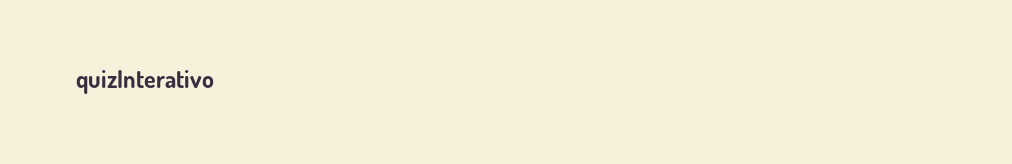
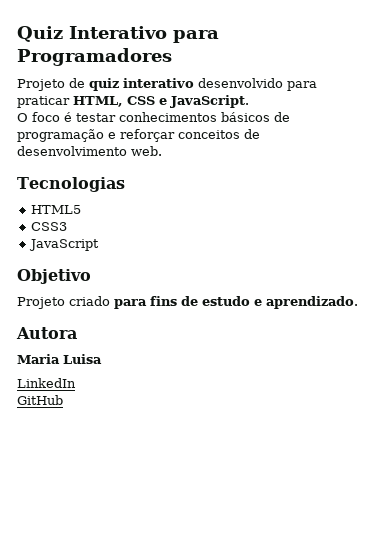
[76,70,214,94] quizInterativo -> [17,26,219,43] [17,48,172,66] [17,78,317,91] [17,95,249,108] [17,112,290,122] [17,129,260,142] [17,146,162,156] [17,177,125,192] [30,205,81,214] [30,222,67,231] [28,239,99,251] [17,269,91,284] [17,296,358,309] [16,327,77,339] [17,354,102,364] [17,378,76,388] [17,395,63,405] Quiz Interativo para Programadores // Projeto de quiz interativo desenvolvido para praticar HTML, CSS e JavaScript. // O foco é testar conhecimentos básicos de programação e reforçar conceitos de desenvolvimento web. // Tecnologias // HTML5 // CSS3 // JavaScript // Objetivo // Projeto criado para fins de estudo e aprendizado. // Autora // Maria Luisa // LinkedIn // GitHub

